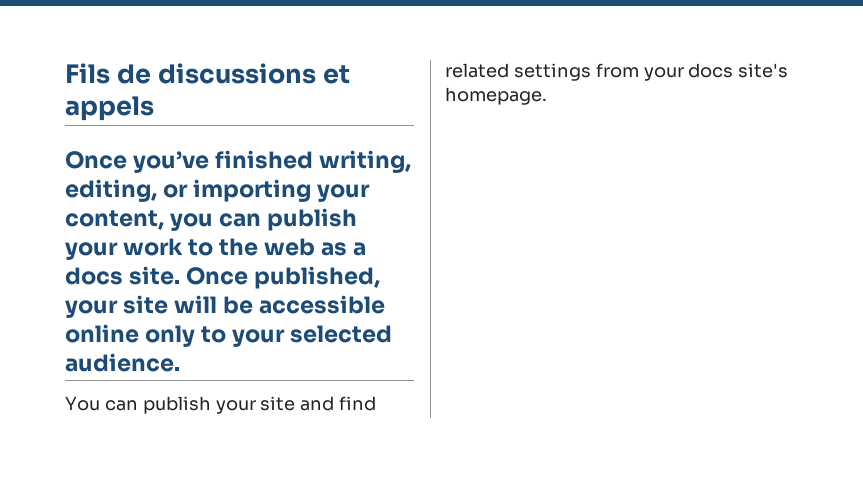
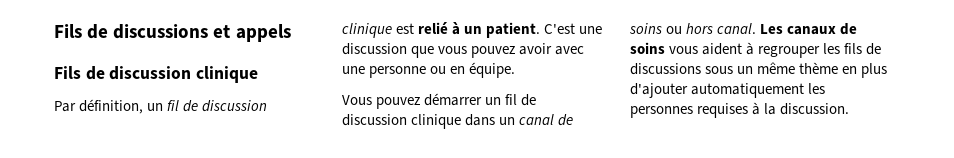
[65,150,412,173] [65,179,371,202] [65,208,358,231] [65,238,367,260] [65,266,381,289] [65,295,386,318] [65,324,393,347] [65,353,180,372] [65,396,377,414] [445,63,789,81] [445,87,547,105] Once you’ve finished writing, editing, or importing your content, you can publish your work to the web as a docs site. Once published, your site will be accessible online only to your selected audience. // You can publish your site and find related settings from your docs site's homepage. -> [54,66,259,83] [54,99,268,114] [342,22,603,38] [342,43,585,58] [342,62,516,78] [342,93,537,109] [342,114,574,129] [629,23,858,35] [630,42,882,58] [630,62,888,78] [630,83,826,98] [630,102,850,118] Fils de discussion clinique // Par définition, un fil de discussion clinique est relié à un patient. C'est une discussion que vous pouvez avoir avec une personne ou en équipe. // Vous pouvez démarrer un fil de discussion clinique dans un canal de soins ou hors canal. Les canaux de soins vous aident à regrouper les fils de discussions sous un même thème en plus d'ajouter automatiquement les personnes requises à la discussion.

